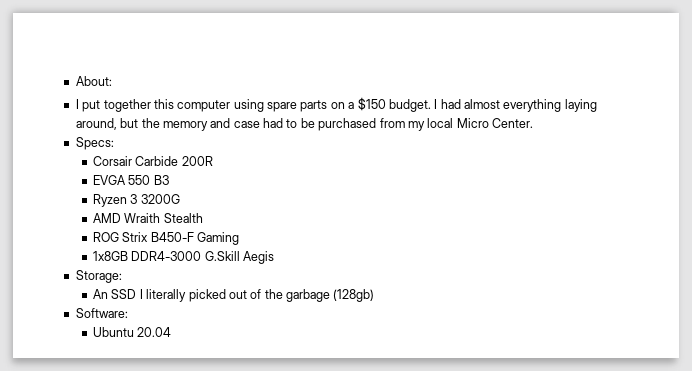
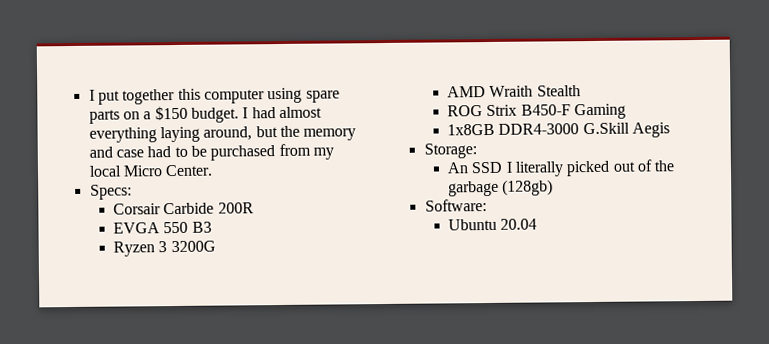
[75,76,112,86] About: // -> (88, 95) none

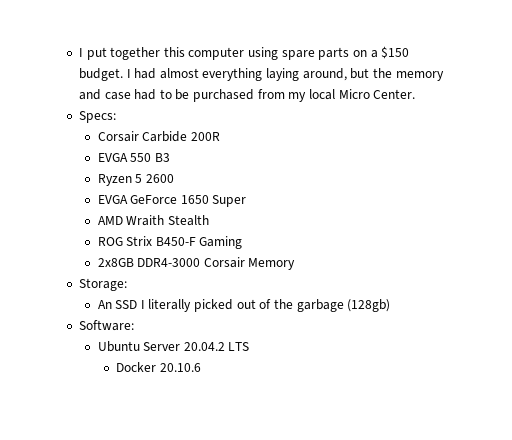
[158,240,216,253] 3 3200G -> [135,174,174,183] [97,195,247,207] 5 2600 // EVGA GeForce 1650 Super
[447,122,671,138] 1x8GB DDR4-3000 G.Skill Aegis -> [97,257,296,270] 2x8GB DDR4-3000 Corsair Memory
[500,218,538,230] 20.04 -> [143,342,250,351] [116,362,201,372] Server 20.04.2 LTS // Docker 20.10.6

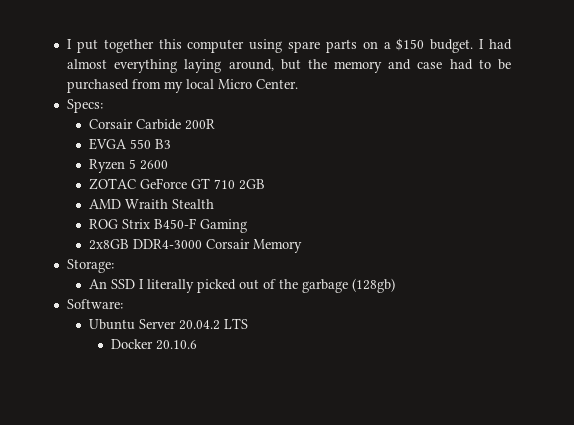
[97,195,247,207] EVGA GeForce 1650 Super -> [88,178,265,190] ZOTAC GeForce GT 710 2GB

